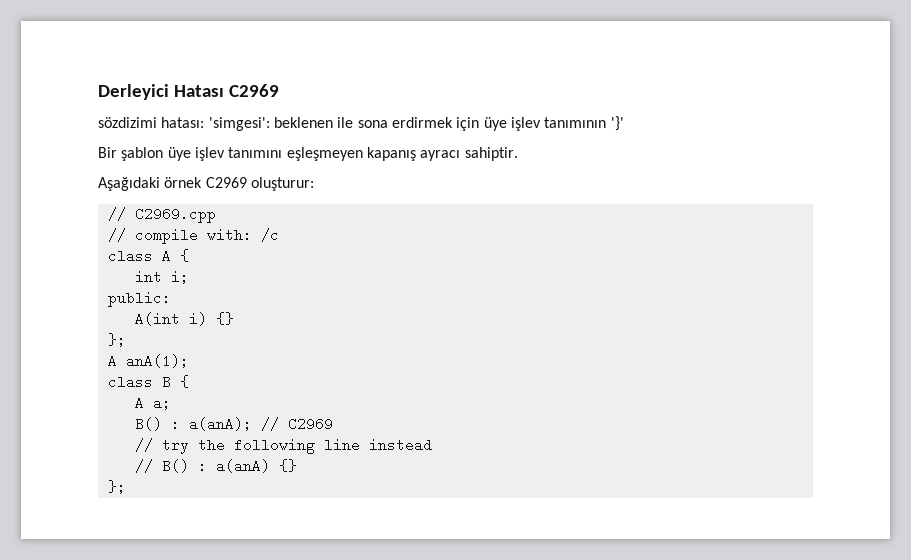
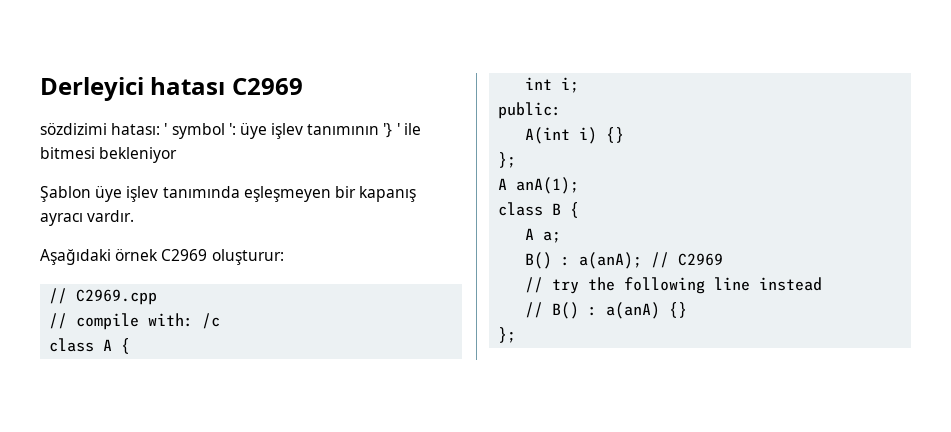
[173,85,224,97] Hatası -> [150,77,226,95] hatası
[208,116,624,131] [98,147,363,161] 'simgesi': beklenen ile sona erdirmek için üye işlev tanımının '}' // Bir şablon üye işlev tanımını eşleşmeyen -> [164,123,421,139] [40,147,178,163] [40,186,356,202] ' symbol ': üye işlev tanımının '} ' ile bitmesi bekleniyor // Şablon üye işlev tanımında eşleşmeyen bir
[464,147,518,161] sahiptir. -> [87,210,135,222] vardır.

